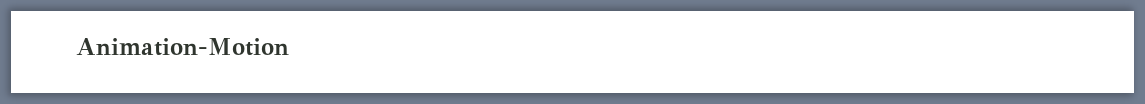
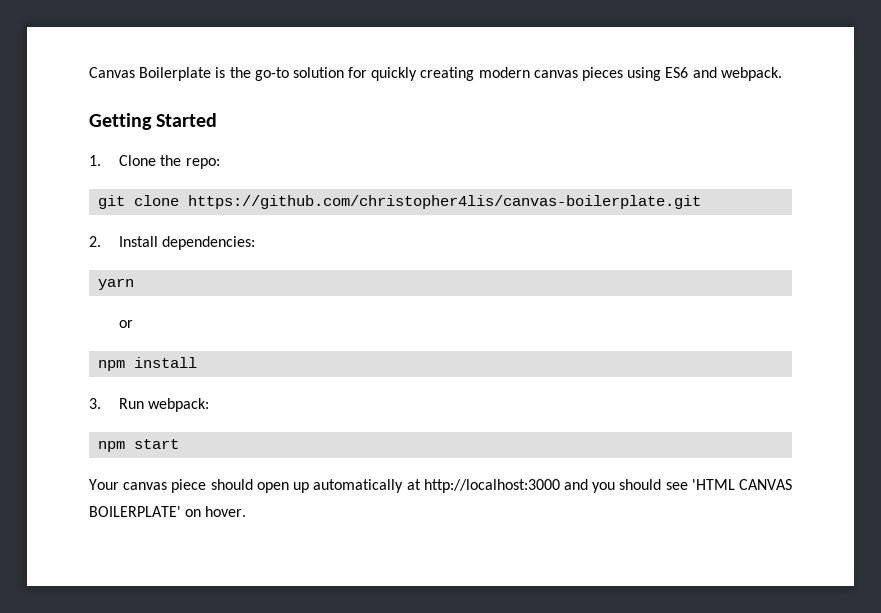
[76,38,289,56] Animation-Motion -> [89,67,782,81] [89,113,218,130] [89,155,220,169] [98,195,702,209] [89,236,256,250] [98,278,135,290] [119,320,134,328] [98,357,198,371] [89,398,210,412] [98,439,180,452] [89,479,792,493] [89,506,247,517] Canvas Boilerplate is the go-to solution for quickly creating modern canvas pieces using ES6 and webpack. // Getting Started // 1. Clone the repo: // git clone https://github.com/christopher4lis/canvas-boilerplate.git // 2. Install dependencies: // yarn // or // npm install // 3. Run webpack: // npm start // Your canvas piece should open up automatically at http://localhost:3000 and you should see 'HTML CANVAS BOILERPLATE' on hover.

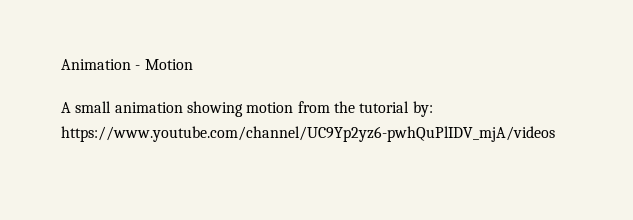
[89,67,782,81] [89,113,218,130] [89,155,220,169] [98,195,702,209] [89,236,256,250] [98,278,135,290] [119,320,134,328] [98,357,198,371] [89,398,210,412] [98,439,180,452] [89,479,792,493] [89,506,247,517] Canvas Boilerplate is the go-to solution for quickly creating modern canvas pieces using ES6 and webpack. // Getting Started // 1. Clone the repo: // git clone https://github.com/christopher4lis/canvas-boilerplate.git // 2. Install dependencies: // yarn // or // npm install // 3. Run webpack: // npm start // Your canvas piece should open up automatically at http://localhost:3000 and you should see 'HTML CANVAS BOILERPLATE' on hover. -> [61,59,193,70] [61,101,433,117] [61,126,555,142] Animation - Motion // A small animation showing motion from the tutorial by: https://www.youtube.com/channel/UC9Yp2yz6-pwhQuPlIDV_mjA/videos

